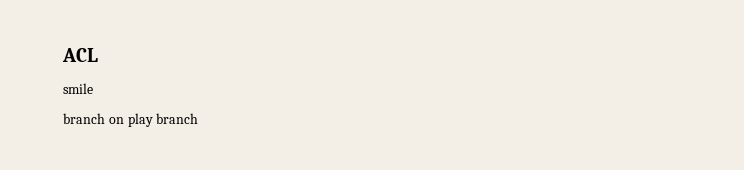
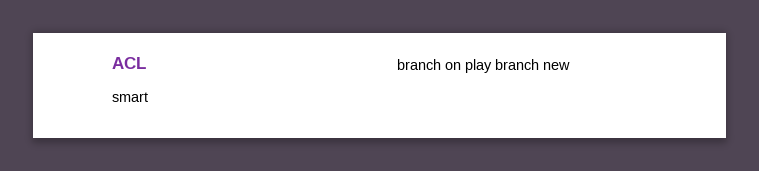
[63,83,93,94] smile -> [112,92,148,102] smart
(199, 118) none -> [543,62,570,70] new

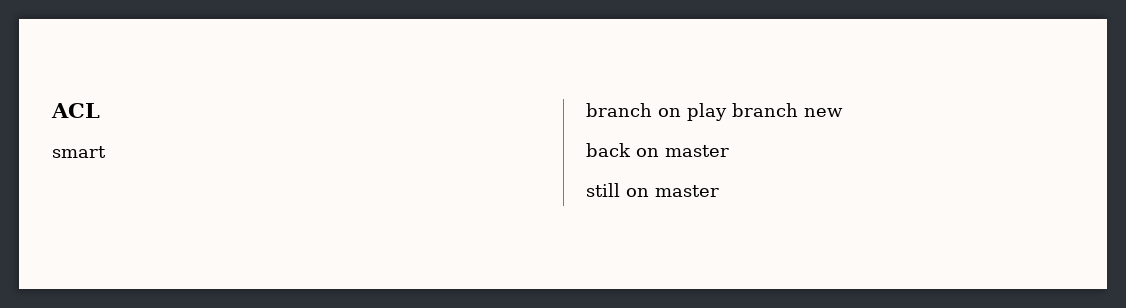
(570, 66) none -> [586,143,729,157] [586,183,719,197] // back on master // still on master

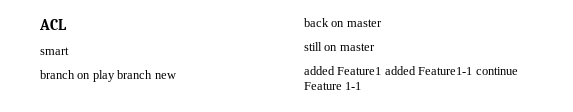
(719, 191) none -> [304,66,518,75] [304,82,362,90] // added Feature1 added Feature1-1 continue Feature 1-1

